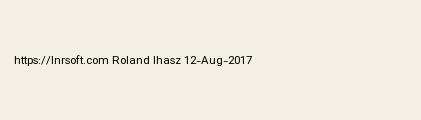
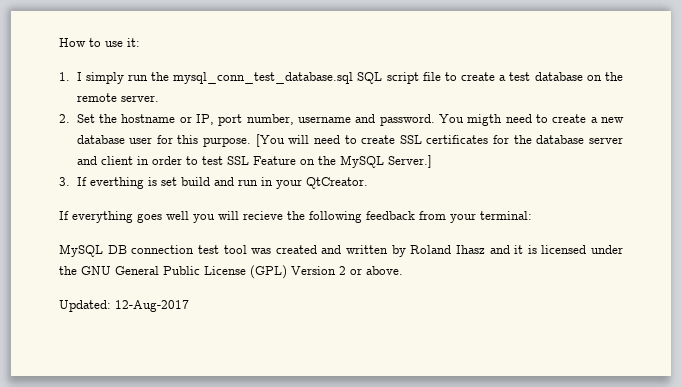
[14,55,182,66] https://lnrsoft.com Roland Ihasz -> [59,38,140,47] [59,72,624,84] [76,93,159,102] [59,114,624,126] [76,134,623,147] [76,155,432,168] [59,177,368,189] [59,211,532,223] [59,244,623,257] [59,265,403,279] [59,300,111,312] How to use it: // 1. I simply run the mysql_conn_test_database.sql SQL script file to create a test database on the remote server. // 2. Set the hostname or IP, port number, username and password. You migth need to create a new database user for this purpose. [You will need to create SSL certificates for the database server and client in order to test SSL Feature on the MySQL Server.] // 3. If everthing is set build and run in your QtCreator. // If everything goes well you will recieve the following feedback from your terminal: // MySQL DB connection test tool was created and written by Roland Ihasz and it is licensed under the GNU General Public License (GPL) Version 2 or above. // Updated:

